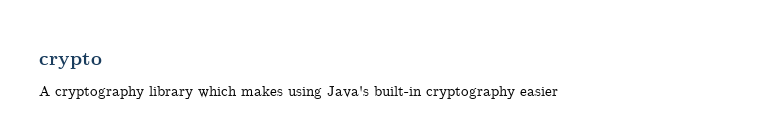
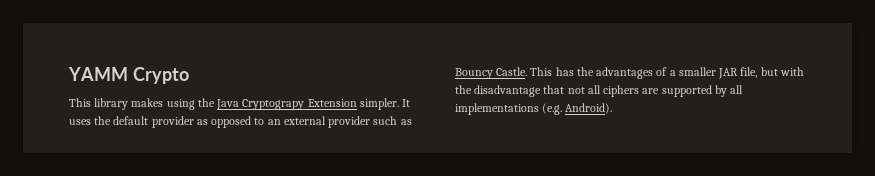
[39,53,102,69] [39,86,558,99] crypto // A cryptography library which makes using Java's built-in cryptography easier -> [68,67,189,84] [69,98,411,110] [69,116,412,128] [455,67,804,79] [455,85,744,97] [455,103,613,115] YAMM Crypto // This library makes using the Java Cryptograpy Extension simpler. It uses the default provider as opposed to an external provider such as Bouncy Castle. This has the advantages of a smaller JAR file, but with the disadvantage that not all ciphers are supported by all implementations (e.g. Android).

